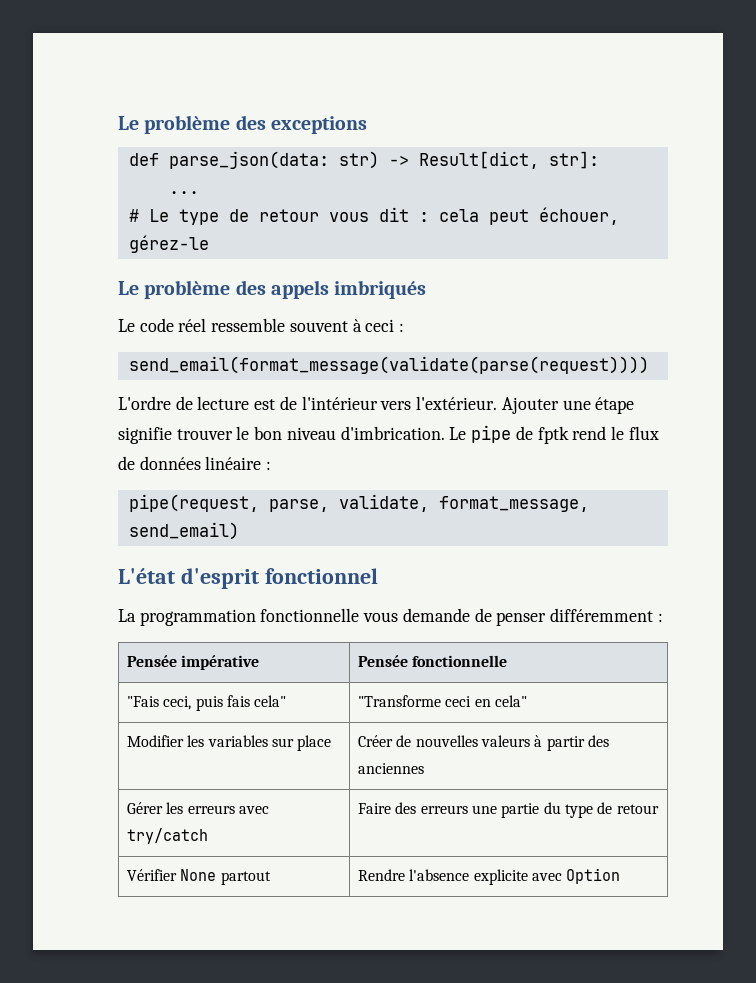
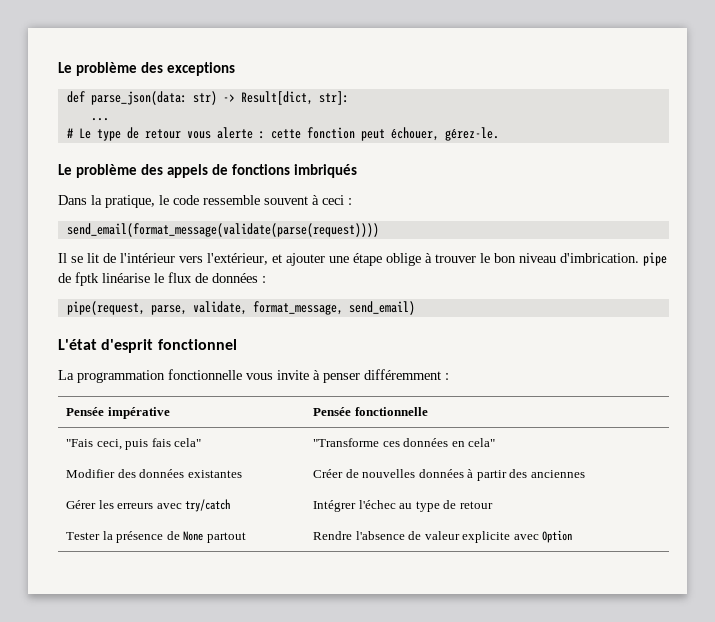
[378,207,479,222] dit : cela -> [216,127,355,139] alerte : cette fonction
[128,235,209,253] gérez-le -> [444,127,499,141] gérez-le.
(329, 289) none -> [212,164,291,175] de fonctions
[118,318,207,332] Le code réel -> [58,195,199,208] Dans la pratique, le code
[118,396,635,414] [118,427,172,444] L'ordre de lecture est de l'intérieur vers l'extérieur. Ajouter une étape signifie -> [58,253,432,266] Il se lit de l'intérieur vers l'extérieur, et ajouter une étape oblige à
[449,427,467,440] Le -> (639, 258) none
[572,426,607,440] rend -> [102,273,150,283] linéarise
[205,456,262,470] linéaire -> (258, 278) none
[402,608,492,622] demande de -> [277,370,320,380] invite à
[445,696,472,707] ceci -> [382,438,449,447] ces données
[187,735,332,751] les variables sur place -> [117,469,242,478] des données existantes
[480,735,530,747] valeurs -> [418,469,464,478] données
[357,802,561,818] Faire des erreurs une partie du -> [313,500,413,512] Intégrer l'échec au
[126,869,177,881] Vérifier -> [66,531,180,543] Tester la présence de
(470, 875) none -> [408,531,460,540] de valeur

